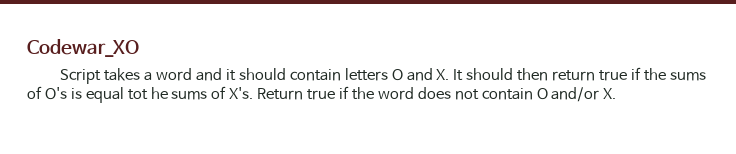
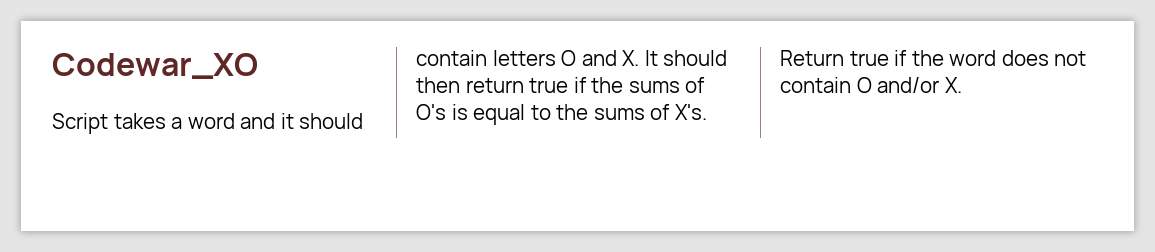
[127,87,168,100] tot he -> [530,104,589,120] to the

